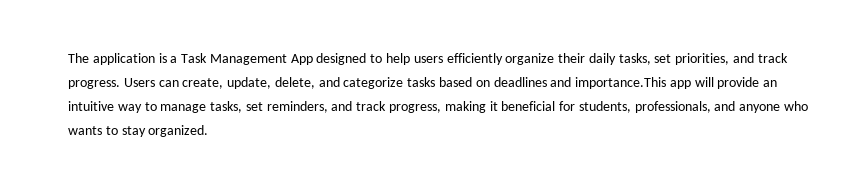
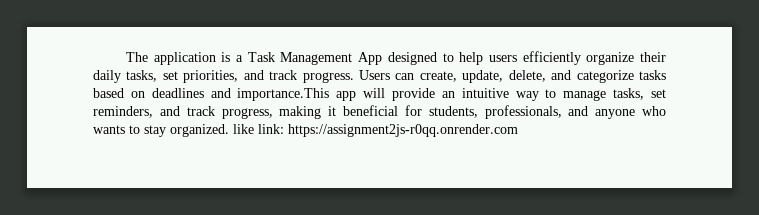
(209, 131) none -> [233,124,518,137] like link: https://assignment2js-r0qq.onrender.com

